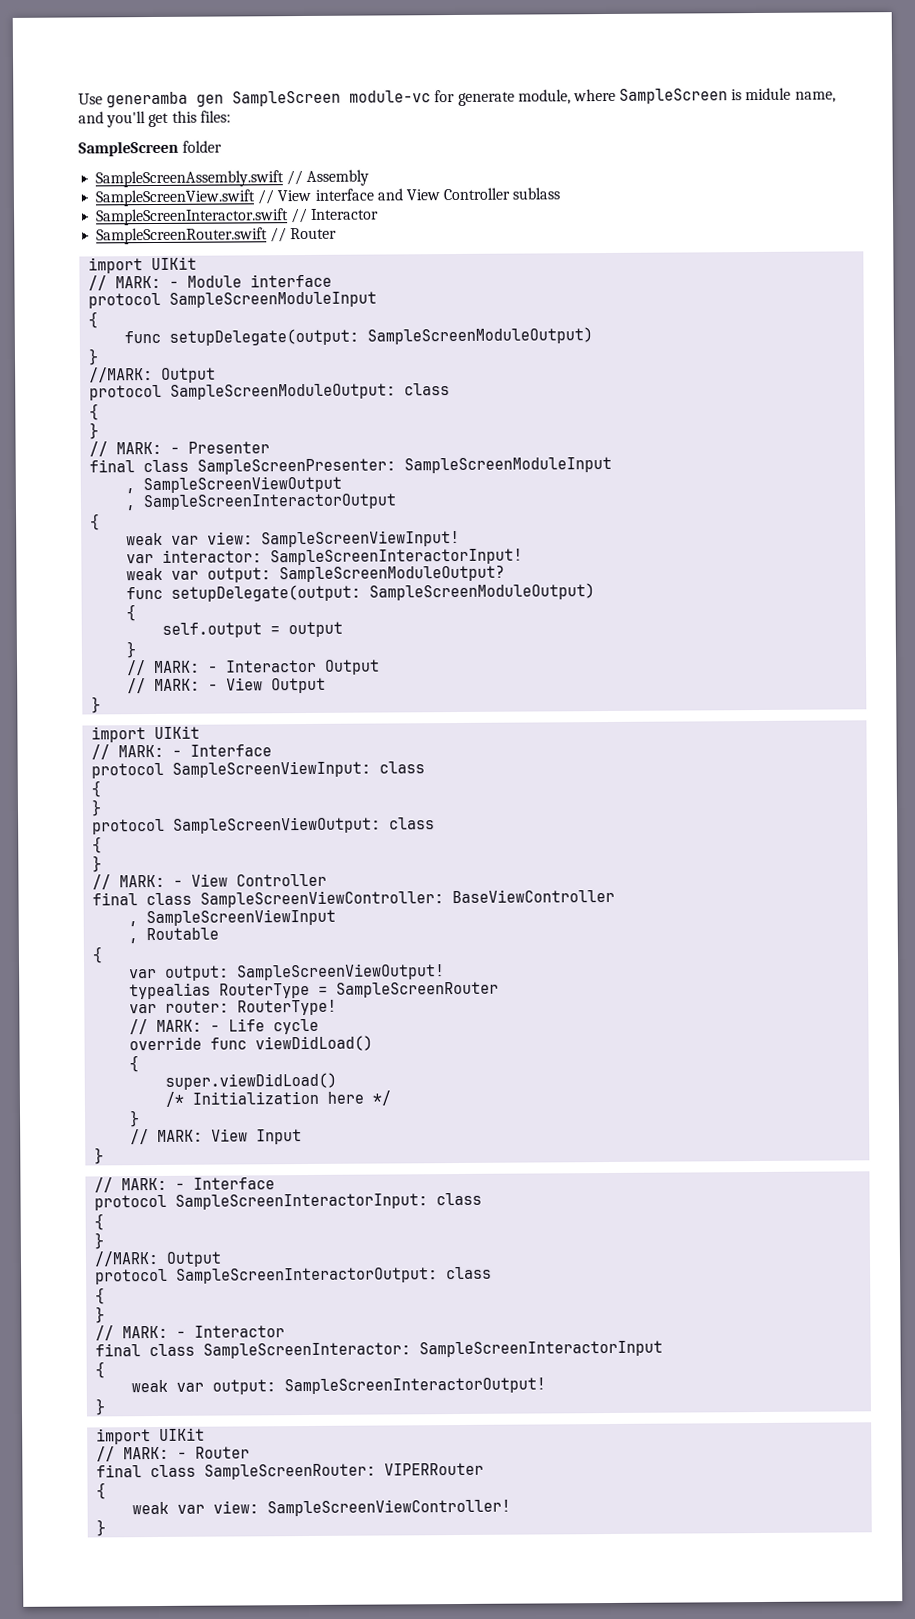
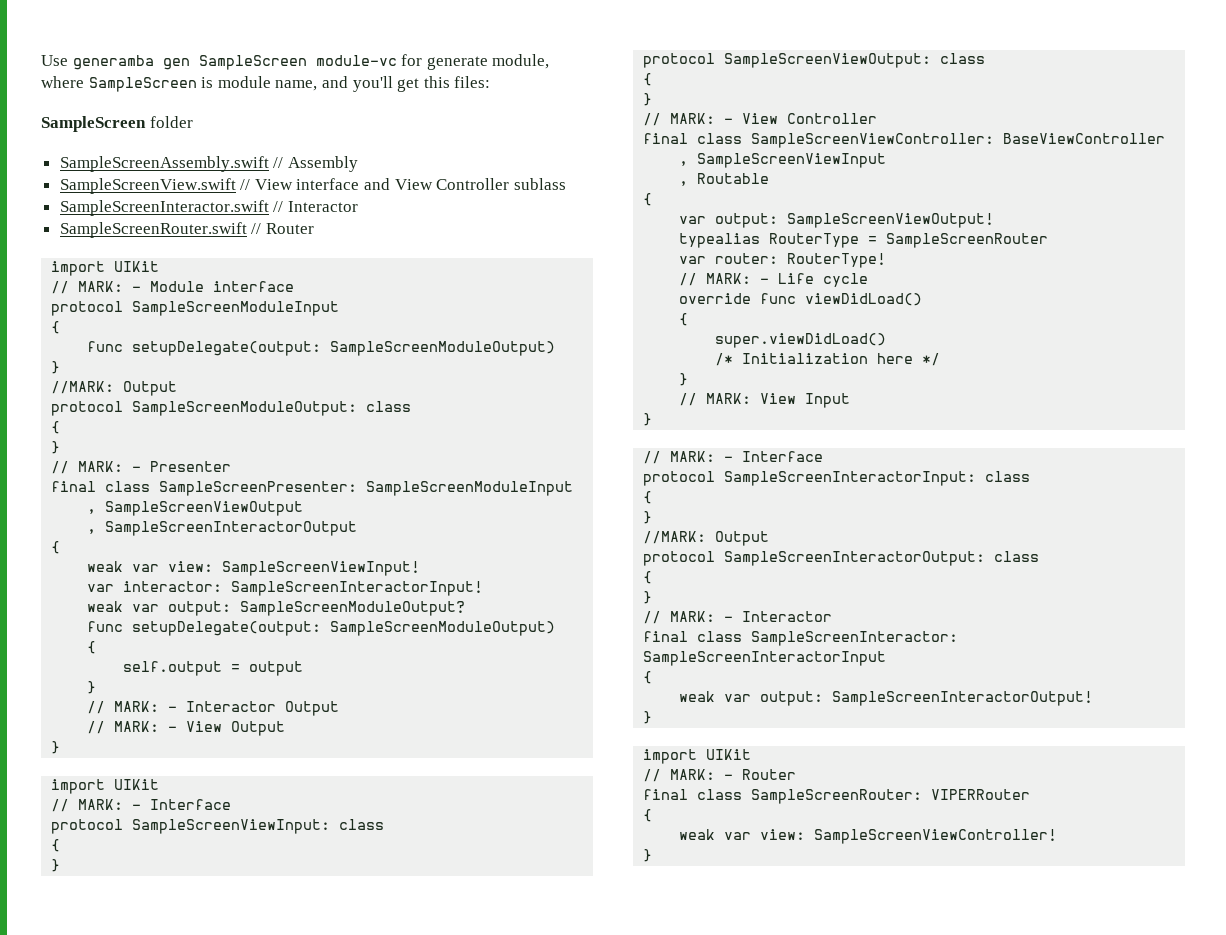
[745,87,792,101] midule -> [217,76,271,88] module

